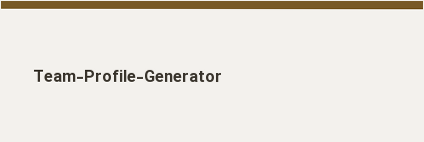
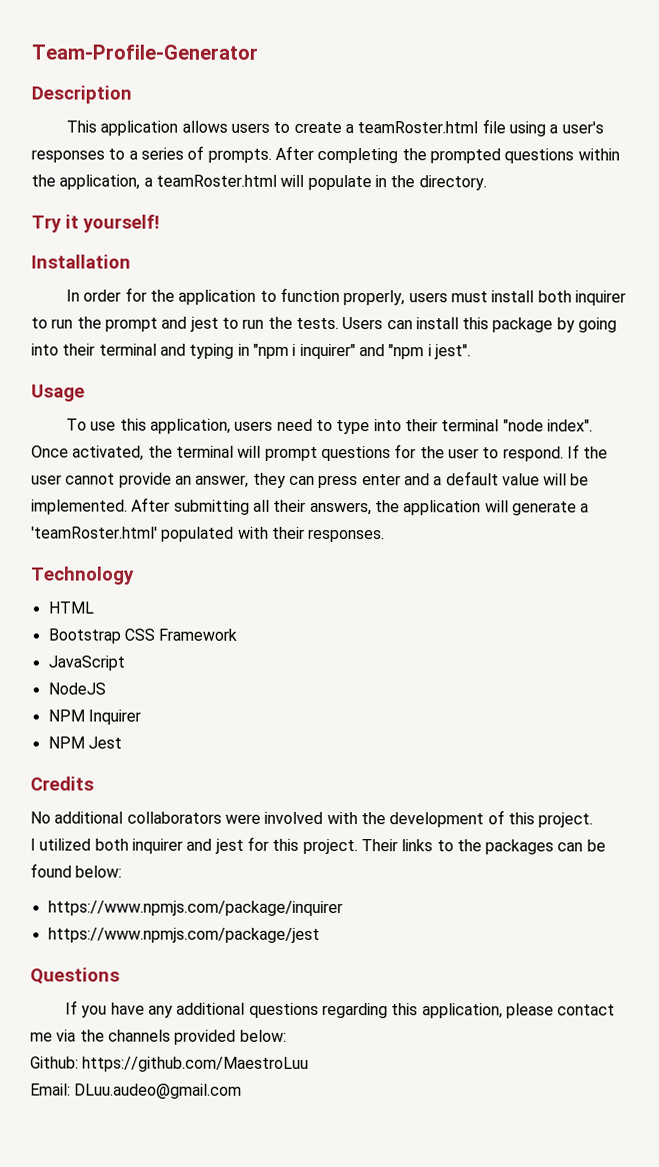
(223, 76) none -> [31,85,132,104] [66,119,604,137] [31,145,620,164] [31,174,487,191] [31,214,160,233] [31,254,131,269] [66,287,626,306] [31,316,618,333] [31,343,471,360] [31,384,85,402] [66,418,593,435] [31,444,609,462] [31,471,590,489] [31,497,590,516] [31,526,386,543] [30,566,135,585] [47,601,94,614] [47,628,238,644] [47,655,125,671] [47,682,106,695] [47,709,141,725] [47,736,122,749] [30,776,94,791] [30,810,594,828] [30,836,606,855] [30,863,123,878] [47,900,343,917] [47,927,320,943] [30,967,120,985] [65,1000,616,1019] [30,1029,287,1045] [30,1056,310,1072] [30,1083,243,1099] // Description // This application allows users to create a teamRoster.html file using a user's responses to a series of prompts. After completing the prompted questions within the application, a teamRoster.html will populate in the directory. // Try it yourself! // Installation // In order for the application to function properly, users must install both inquirer to run the prompt and jest to run the tests. Users can install this package by going into their terminal and typing in "npm i inquirer" and "npm i jest". // Usage // To use this application, users need to type into their terminal "node index". Once activated, the terminal will prompt questions for the user to respond. If the user cannot provide an answer, they can press enter and a default value will be implemented. After submitting all their answers, the application will generate a 'teamRoster.html' populated with their responses. // Technology // HTML // Bootstrap CSS Framework // JavaScript // NodeJS // NPM Inquirer // NPM Jest // Credits // No additional collaborators were involved with the development of this project. // I utilized both inquirer and jest for this project. Their links to the packages can be found below: // https://www.npmjs.com/package/inquirer // https://www.npmjs.com/package/jest // Questions // If you have any additional questions regarding this application, please contact me via the channels provided below: // Github: https://github.com/MaestroLuu // Email: DLuu.audeo@gmail.com

